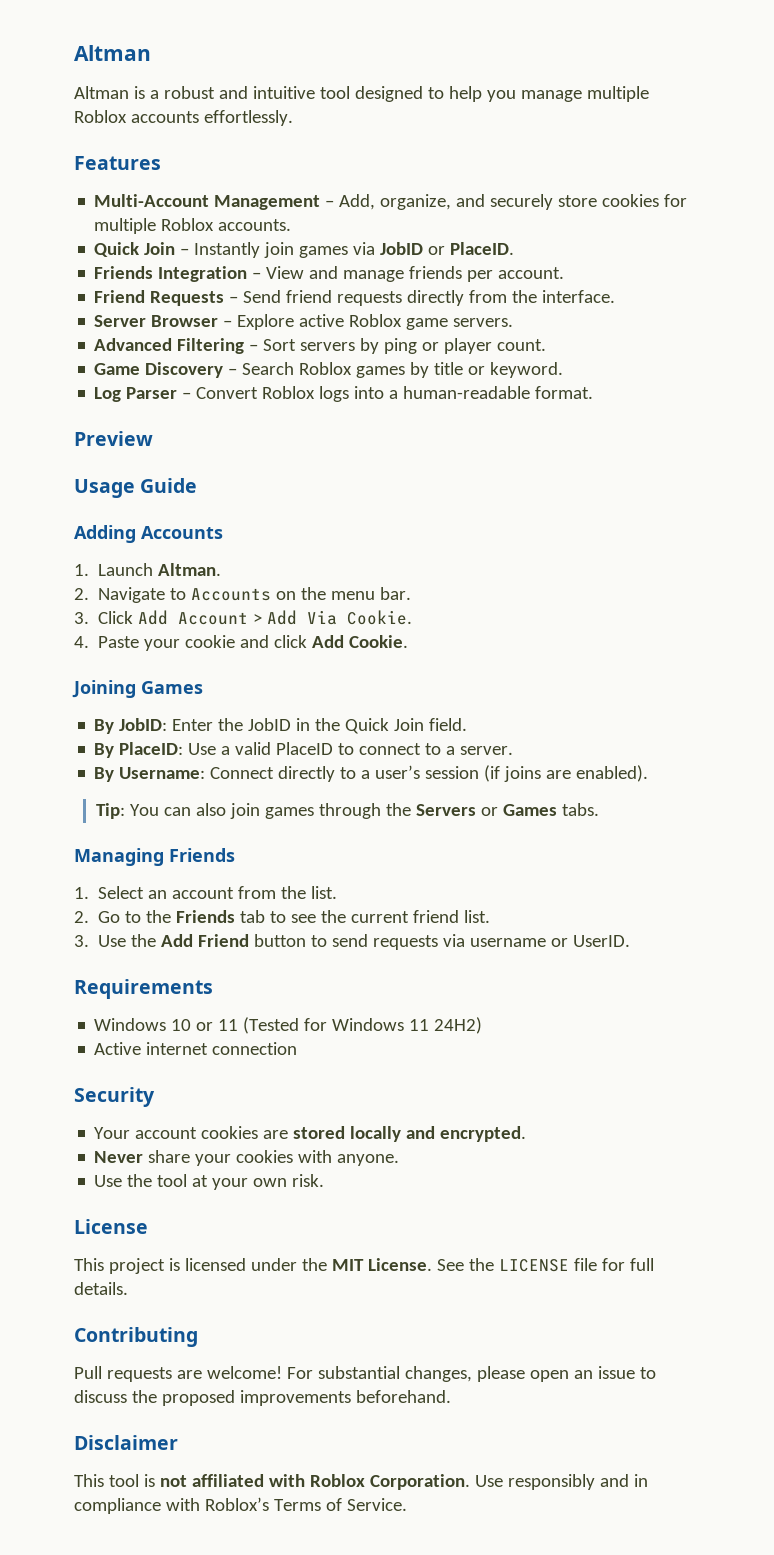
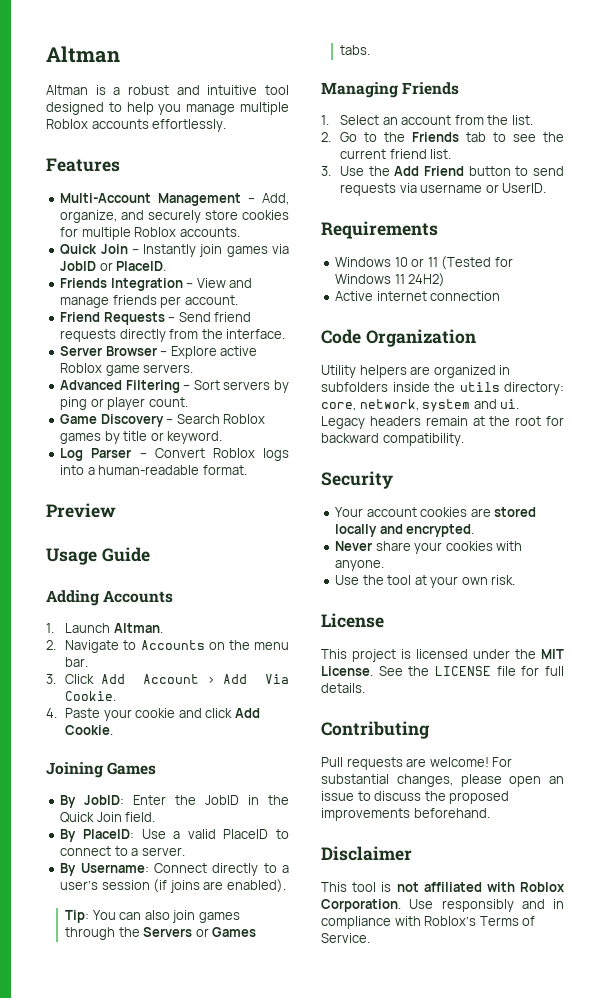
(298, 1048) none -> [321,329,476,347] [321,365,511,378] [321,382,564,395] [321,399,520,412] [321,416,564,429] [321,433,464,446] // Code Organization // Utility helpers are organized in subfolders inside the utils directory: core, network, system and ui. Legacy headers remain at the root for backward compatibility.

